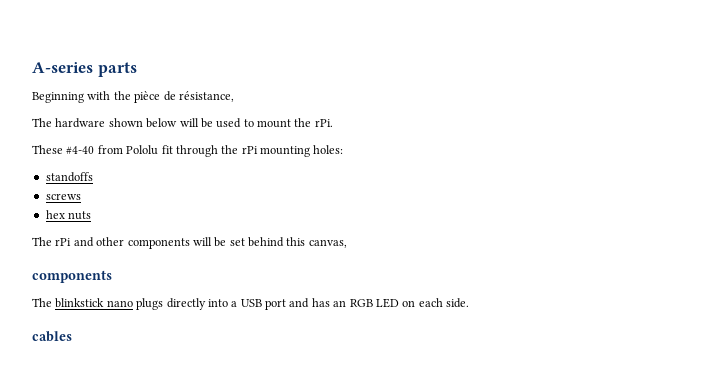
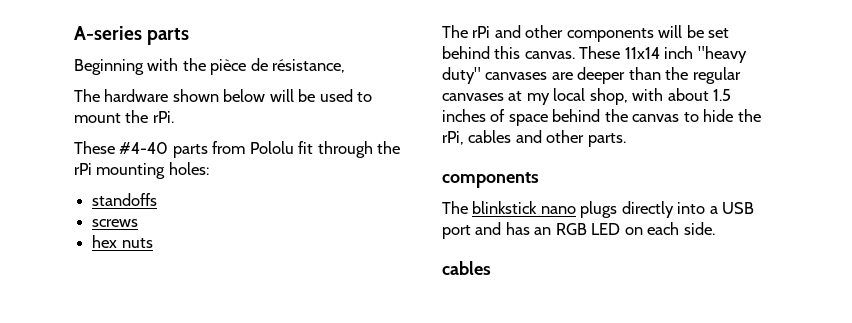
(95, 150) none -> [172,144,208,158] parts
[308,239,347,248] canvas, -> [524,46,747,63] [442,67,741,84] [442,88,732,105] [442,109,761,126] [442,130,626,147] canvas. These 11x14 inch "heavy duty" canvases are deeper than the regular canvases at my local shop, with about 1.5 inches of space behind the canvas to hide the rPi, cables and other parts.

